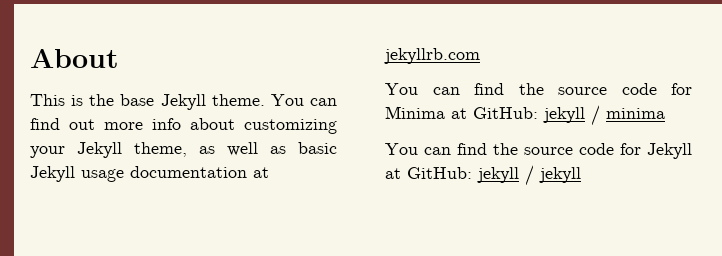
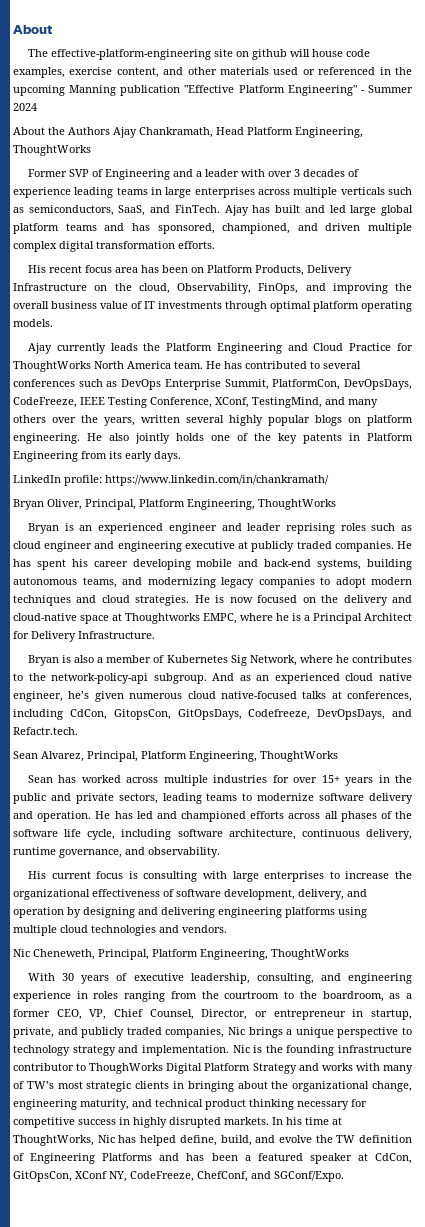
[30,94,338,110] [30,118,337,134] [30,142,337,158] [30,166,269,182] [384,48,480,64] [385,83,692,95] [385,105,665,126] [385,143,692,159] [385,165,581,186] This is the base Jekyll theme. You can find out more info about customizing your Jekyll theme, as well as basic Jekyll usage documentation at jekyllrb.com // You can find the source code for Minima at GitHub: jekyll / minima // You can find the source code for Jekyll at GitHub: jekyll / jekyll -> [28,49,371,60] [13,67,412,78] [13,85,414,96] [13,103,37,111] [13,127,363,138] [13,145,91,156] [28,169,360,180] [13,187,412,198] [13,205,414,216] [13,223,412,234] [13,241,215,252] [28,265,353,276] [13,283,412,294] [13,301,412,312] [13,319,53,327] [28,343,414,354] [13,361,361,372] [13,379,412,390] [13,397,378,408] [13,415,413,426] [13,433,413,444] [13,451,181,462] [13,475,329,486] [13,499,336,510] [28,523,412,534] [13,541,413,552] [13,559,412,570] [13,577,412,588] [13,595,412,606] [13,613,412,624] [13,631,155,642] [28,655,412,666] [13,673,412,684] [13,691,412,702] [13,709,412,720] [13,727,78,735] [13,751,338,762] [28,775,412,786] [13,793,413,804] [13,811,413,822] [13,829,412,840] [13,847,220,858] [28,871,413,882] [13,889,367,900] [13,907,367,918] [13,925,227,936] [13,949,349,960] [28,973,412,984] [13,991,413,1002] [13,1009,412,1020] [13,1027,413,1038] [13,1045,412,1056] [13,1063,413,1074] [13,1081,413,1092] [13,1099,367,1110] [13,1117,342,1128] [13,1135,412,1146] [13,1153,412,1164] [13,1171,344,1182] The effective-platform-engineering site on github will house code examples, exercise content, and other materials used or referenced in the upcoming Manning publication "Effective Platform Engineering" - Summer 2024 // About the Authors Ajay Chankramath, Head Platform Engineering, ThoughtWorks // Former SVP of Engineering and a leader with over 3 decades of experience leading teams in large enterprises across multiple verticals such as semiconductors, SaaS, and FinTech. Ajay has built and led large global platform teams and has sponsored, championed, and driven multiple complex digital transformation efforts. // His recent focus area has been on Platform Products, Delivery Infrastructure on the cloud, Observability, FinOps, and improving the overall business value of IT investments through optimal platform operating models. // Ajay currently leads the Platform Engineering and Cloud Practice for ThoughtWorks North America team. He has contributed to several conferences such as DevOps Enterprise Summit, PlatformCon, DevOpsDays, CodeFreeze, IEEE Testing Conference, XConf, TestingMind, and many others over the years, written several highly popular blogs on platform engineering. He also jointly holds one of the key patents in Platform Engineering from its early days. // LinkedIn profile: https://www.linkedin.com/in/chankramath/ // Bryan Oliver, Principal, Platform Engineering, ThoughtWorks // Bryan is an experienced engineer and leader reprising roles such as cloud engineer and engineering executive at publicly traded companies. He has spent his career developing mobile and back-end systems, building autonomous teams, and modernizing legacy companies to adopt modern techniques and cloud strategies. He is now focused on the delivery and cloud-native space at Thoughtworks EMPC, where he is a Principal Architect for Delivery Infrastructure. // Bryan is also a member of Kubernetes Sig Network, where he contributes to the network-policy-api subgroup. And as an experienced cloud native engineer, he’s given numerous cloud native-focused talks at conferences, including CdCon, GitopsCon, GitOpsDays, Codefreeze, DevOpsDays, and Refactr.tech. // Sean Alvarez, Principal, Platform Engineering, ThoughtWorks // Sean has worked across multiple industries for over 15+ years in the public and private sectors, leading teams to modernize software delivery and operation. He has led and championed efforts across all phases of the software life cycle, including software architecture, continuous delivery, runtime governance, and observability. // His current focus is consulting with large enterprises to increase the organizational effectiveness of software development, delivery, and operation by designing and delivering engineering platforms using multiple cloud technologies and vendors. // Nic Cheneweth, Principal, Platform Engineering, ThoughtWorks // With 30 years of executive leadership, consulting, and engineering experience in roles ranging from the courtroom to the boardroom, as a former CEO, VP, Chief Counsel, Director, or entrepreneur in startup, private, and publicly traded companies, Nic brings a unique perspective to technology strategy and implementation. Nic is the founding infrastructure contributor to ThoughWorks Digital Platform Strategy and works with many of TW’s most strategic clients in bringing about the organizational change, engineering maturity, and technical product thinking necessary for competitive success in highly disrupted markets. In his time at ThoughtWorks, Nic has helped define, build, and evolve the TW definition of Engineering Platforms and has been a featured speaker at CdCon, GitOpsCon, XConf NY, CodeFreeze, ChefConf, and SGConf/Expo.

